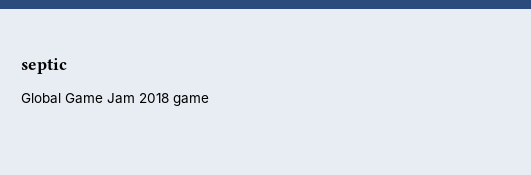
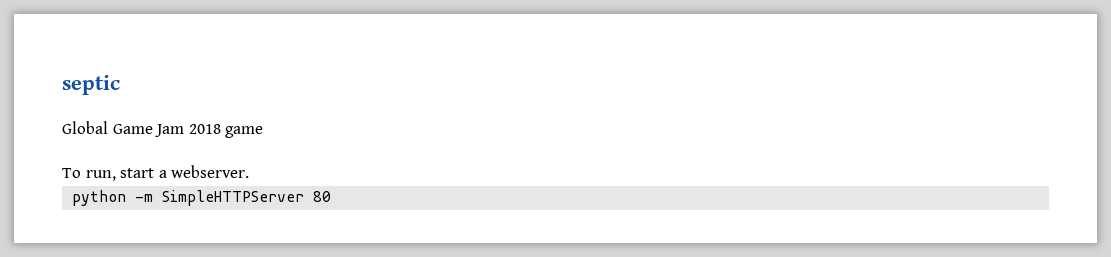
(209, 100) none -> [62,165,250,181] [72,190,332,206] // To run, start a webserver. // python -m SimpleHTTPServer 80

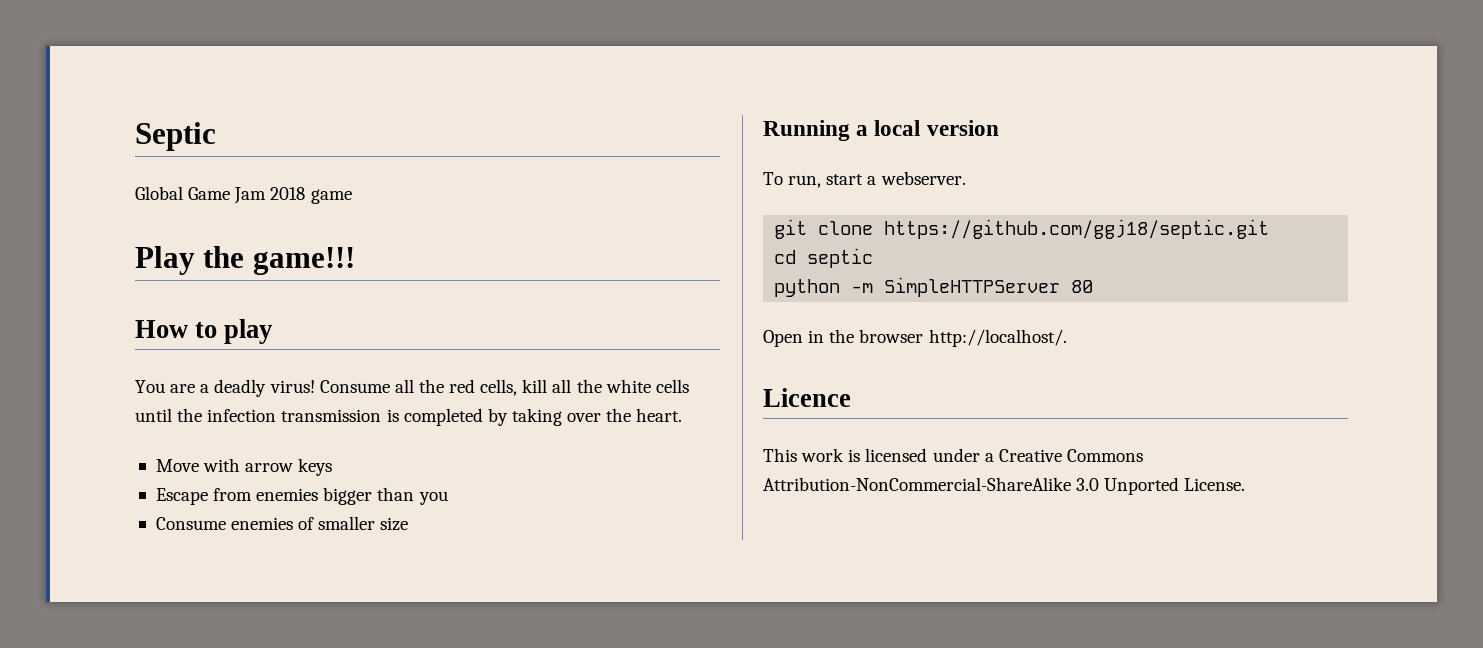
[62,75,120,95] septic -> [135,122,216,151] Septic
(264, 132) none -> [135,246,355,275] [135,319,273,344] [135,379,689,397] [135,408,683,426] [155,458,333,476] [155,487,448,505] [155,516,409,531] [763,120,999,141] // Play the game!!! // How to play // You are a deadly virus! Consume all the red cells, kill all the white cells until the infection transmission is completed by taking over the heart. // Move with arrow keys // Escape from enemies bigger than you // Consume enemies of smaller size // Running a local version
(250, 171) none -> [774,219,1270,239] [774,248,874,268] // git clone https://github.com/ggj18/septic.git // cd septic
(332, 196) none -> [763,329,1067,347] [763,388,851,407] [763,448,1143,462] [763,477,1246,495] // Open in the browser http://localhost/. // Licence // This work is licensed under a Creative Commons Attribution-NonCommercial-ShareAlike 3.0 Unported License.

